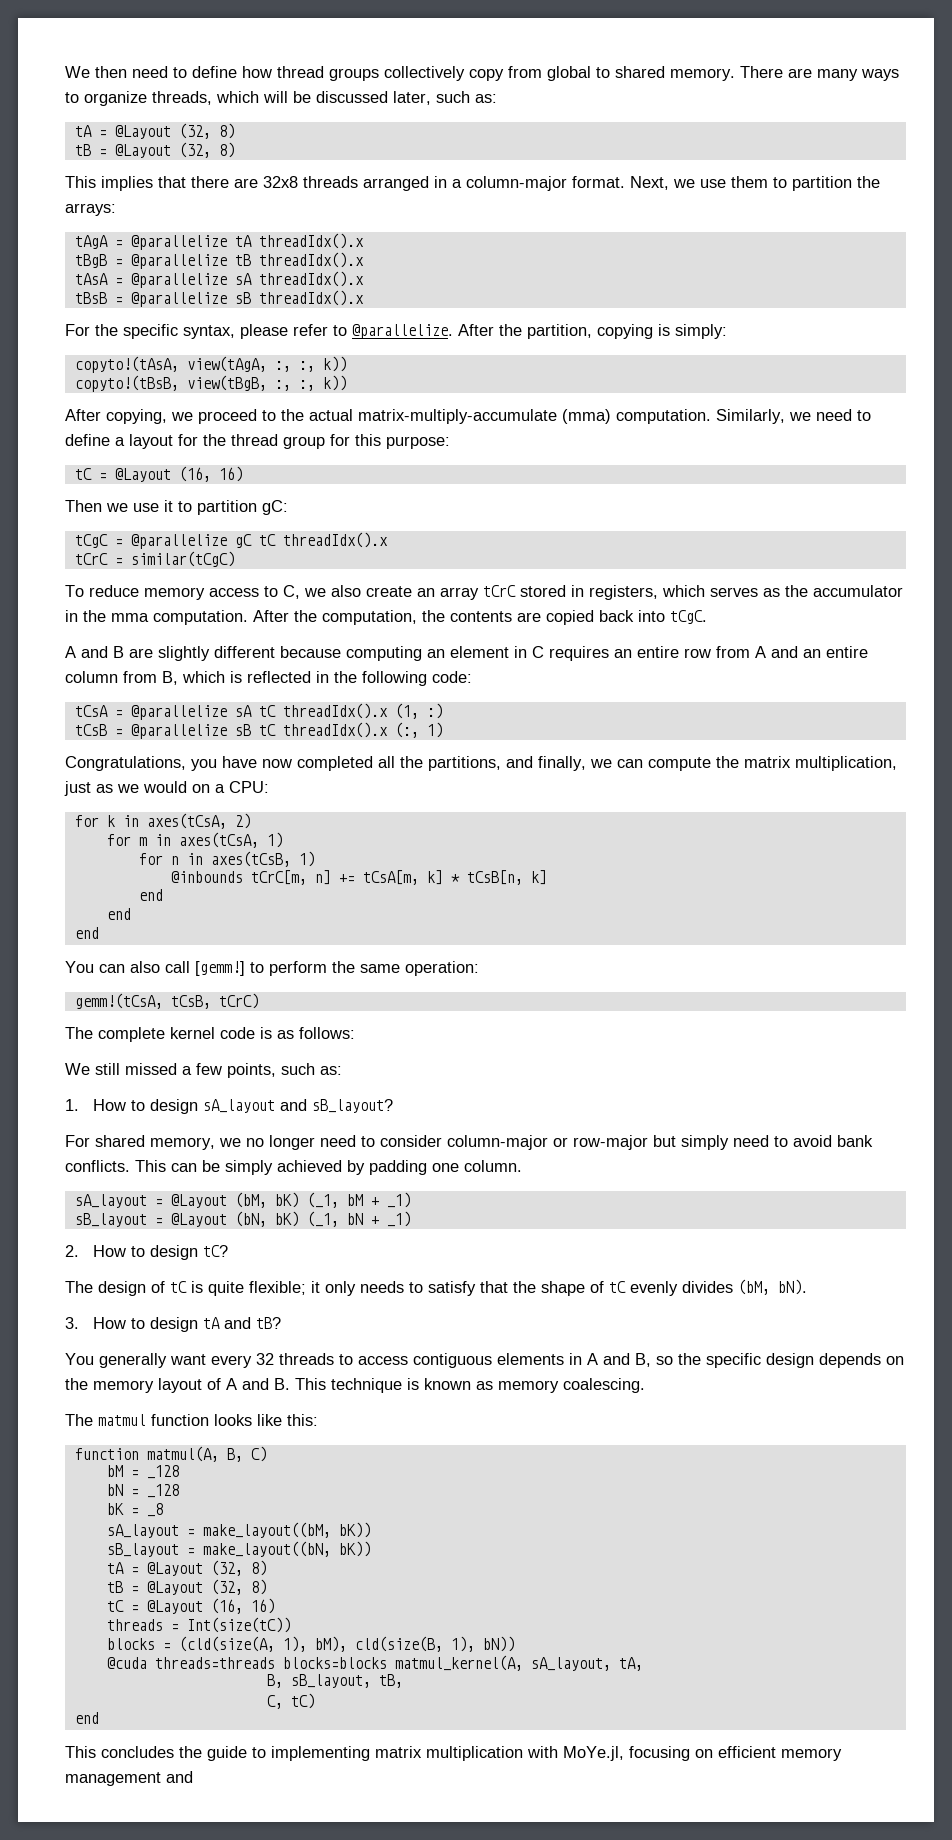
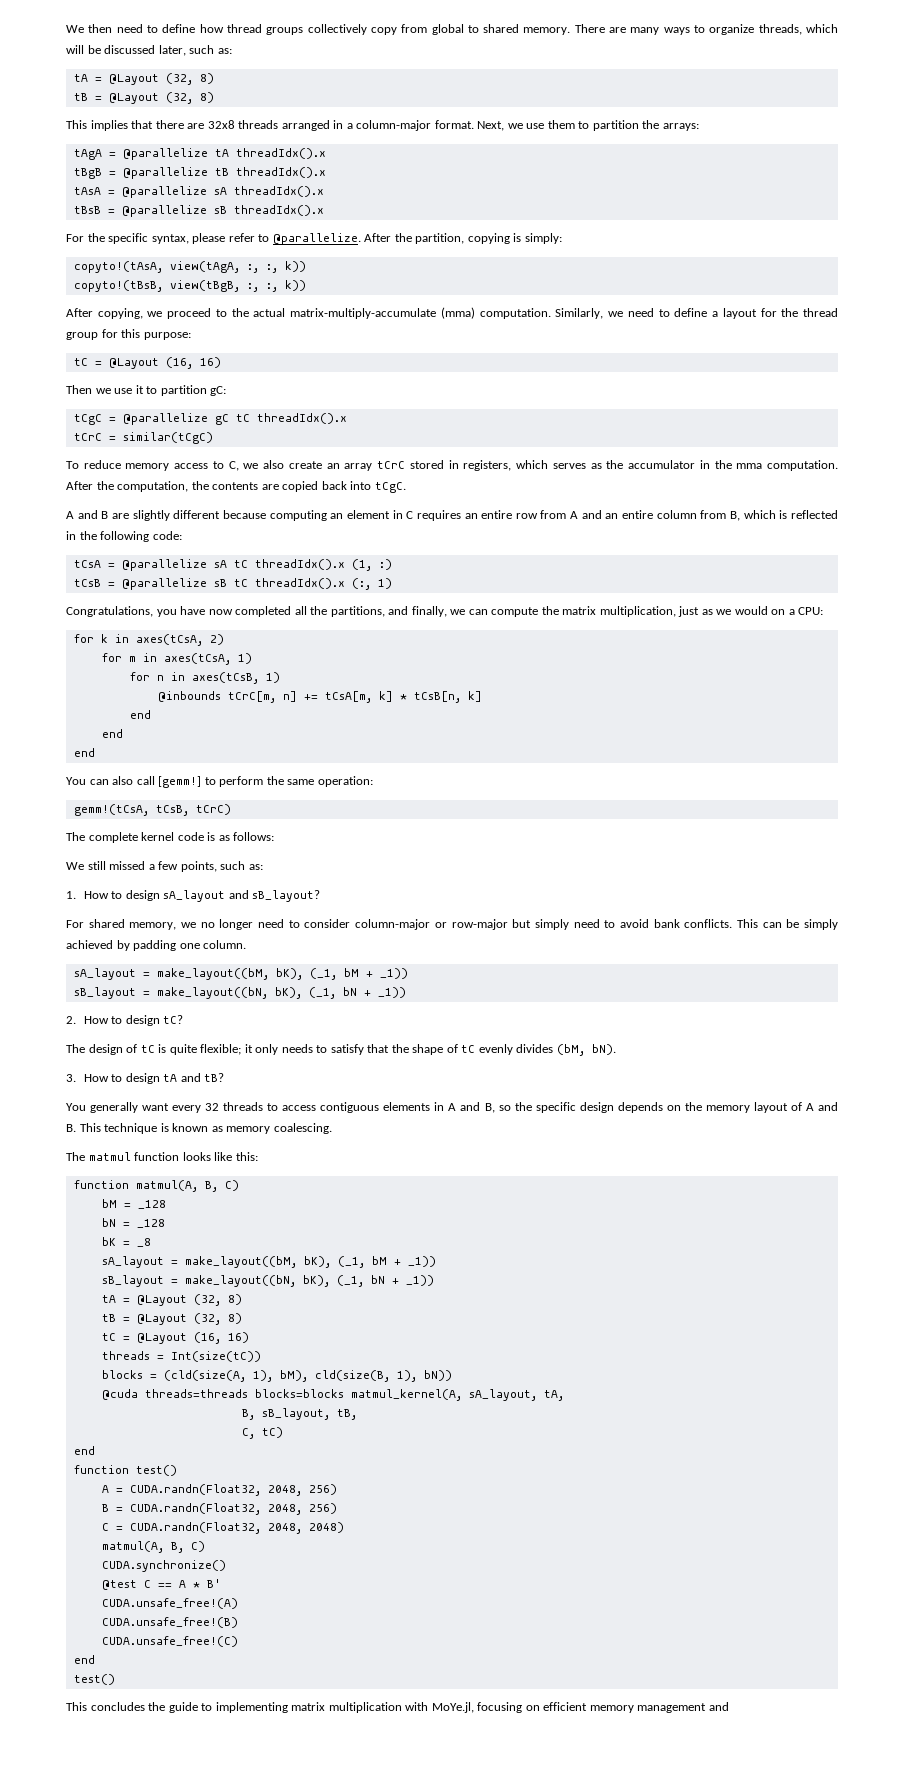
[170,1192,411,1208] [74,1211,411,1227] @Layout (bM, bK) (_1, bM + _1) // sB_layout = @Layout (bN, bK) (_1, bN + _1) -> [156,968,408,980] [73,987,406,999] make_layout((bM, bK), (_1, bM + _1)) // sB_layout = make_layout((bN, bK), (_1, bN + _1))
[338,1522,371,1538] [106,1541,371,1557] bK)) // sB_layout = make_layout((bN, bK)) -> [303,1256,436,1268] [101,1275,434,1287] bK), (_1, bM + _1)) // sB_layout = make_layout((bN, bK), (_1, bN + _1))
(99, 1718) none -> [73,1465,177,1476] [101,1484,337,1496] [101,1503,337,1515] [101,1522,344,1534] [101,1541,205,1553] [101,1560,226,1572] [101,1579,221,1590] [101,1598,238,1609] [101,1617,238,1628] [101,1636,238,1647] [73,1655,95,1664] [73,1674,115,1685] // function test() // A = CUDA.randn(Float32, 2048, 256) // B = CUDA.randn(Float32, 2048, 256) // C = CUDA.randn(Float32, 2048, 2048) // matmul(A, B, C) // CUDA.synchronize() // @test C == A * B' // CUDA.unsafe_free!(A) // CUDA.unsafe_free!(B) // CUDA.unsafe_free!(C) // end // test()

